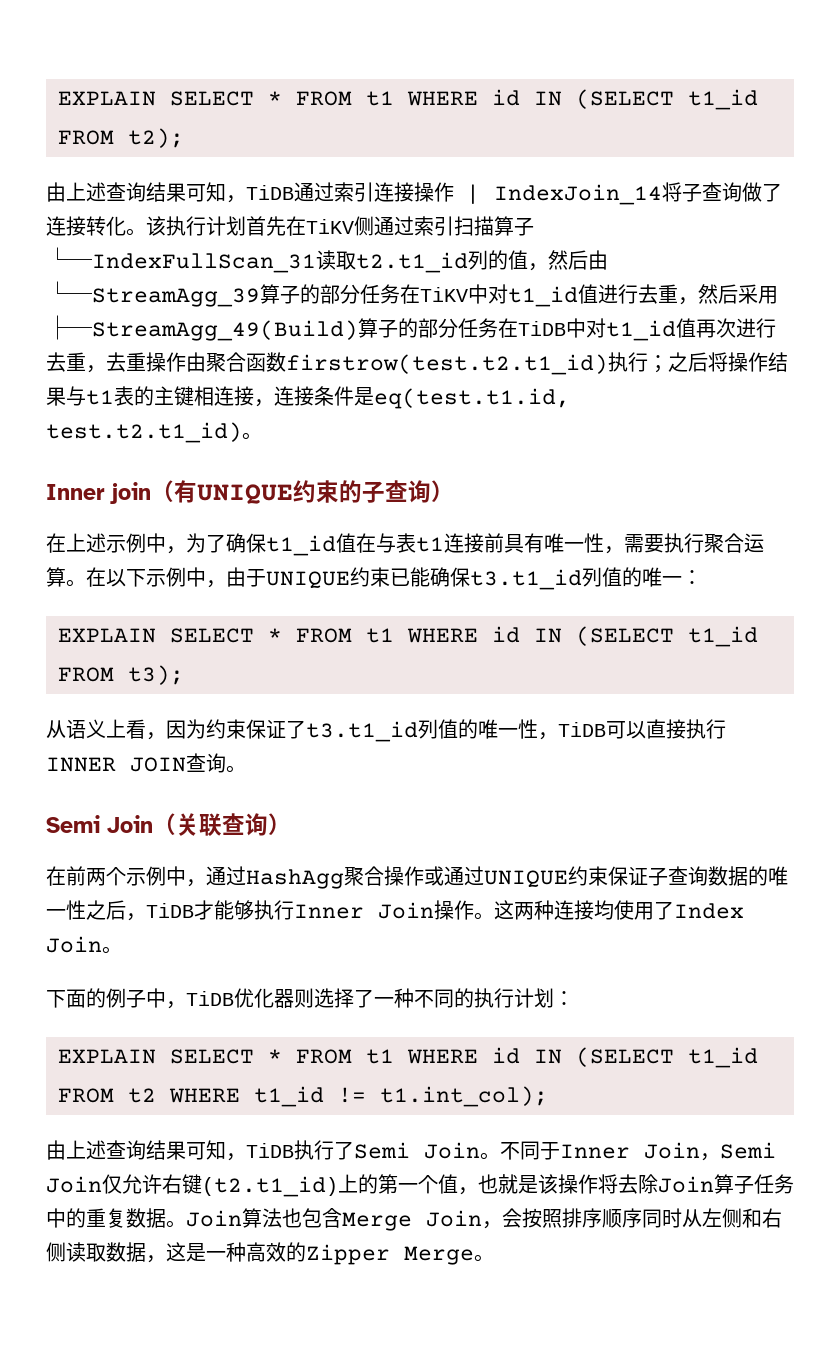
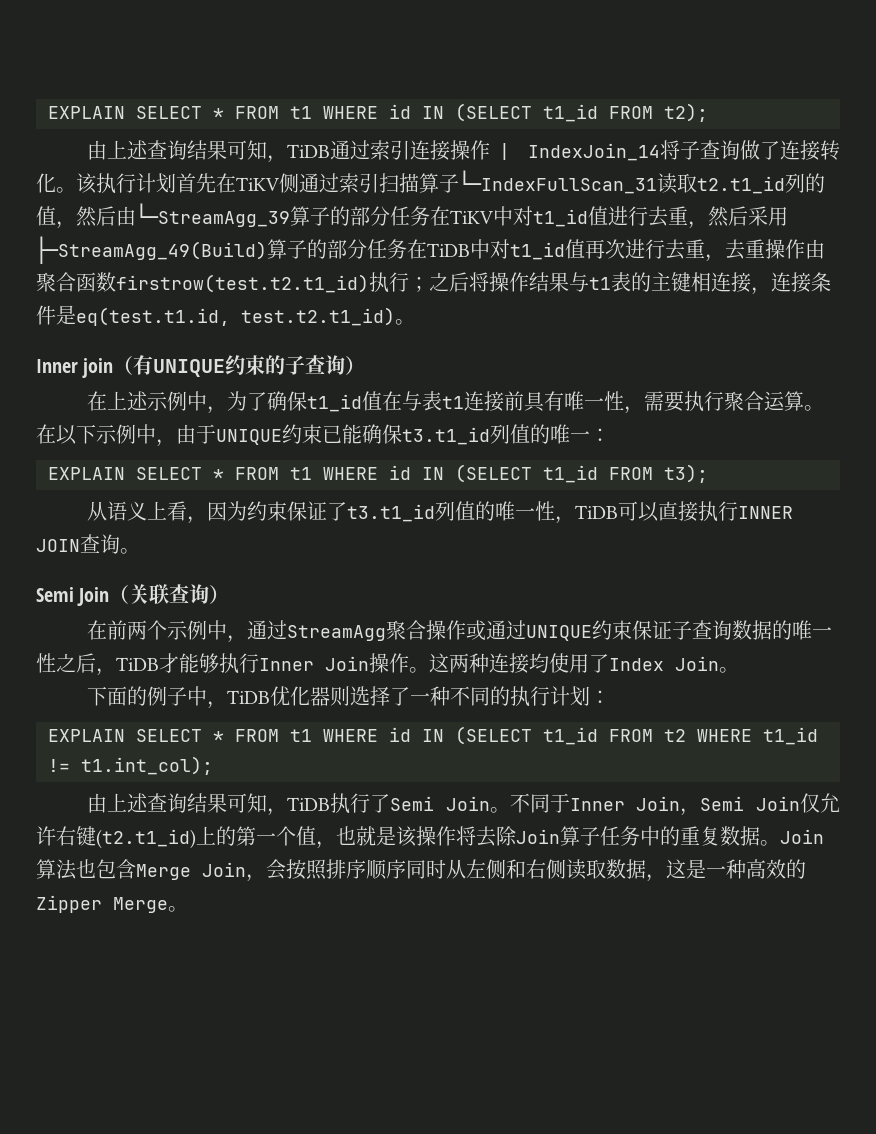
[246,869,344,889] HashAgg -> [287,625,387,641] StreamAgg

